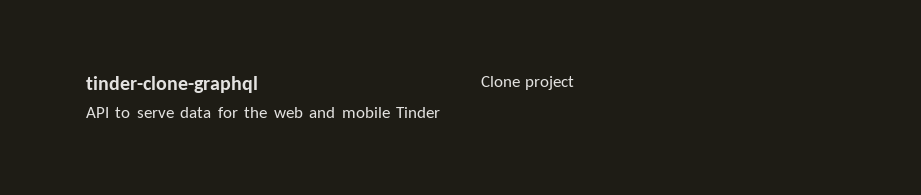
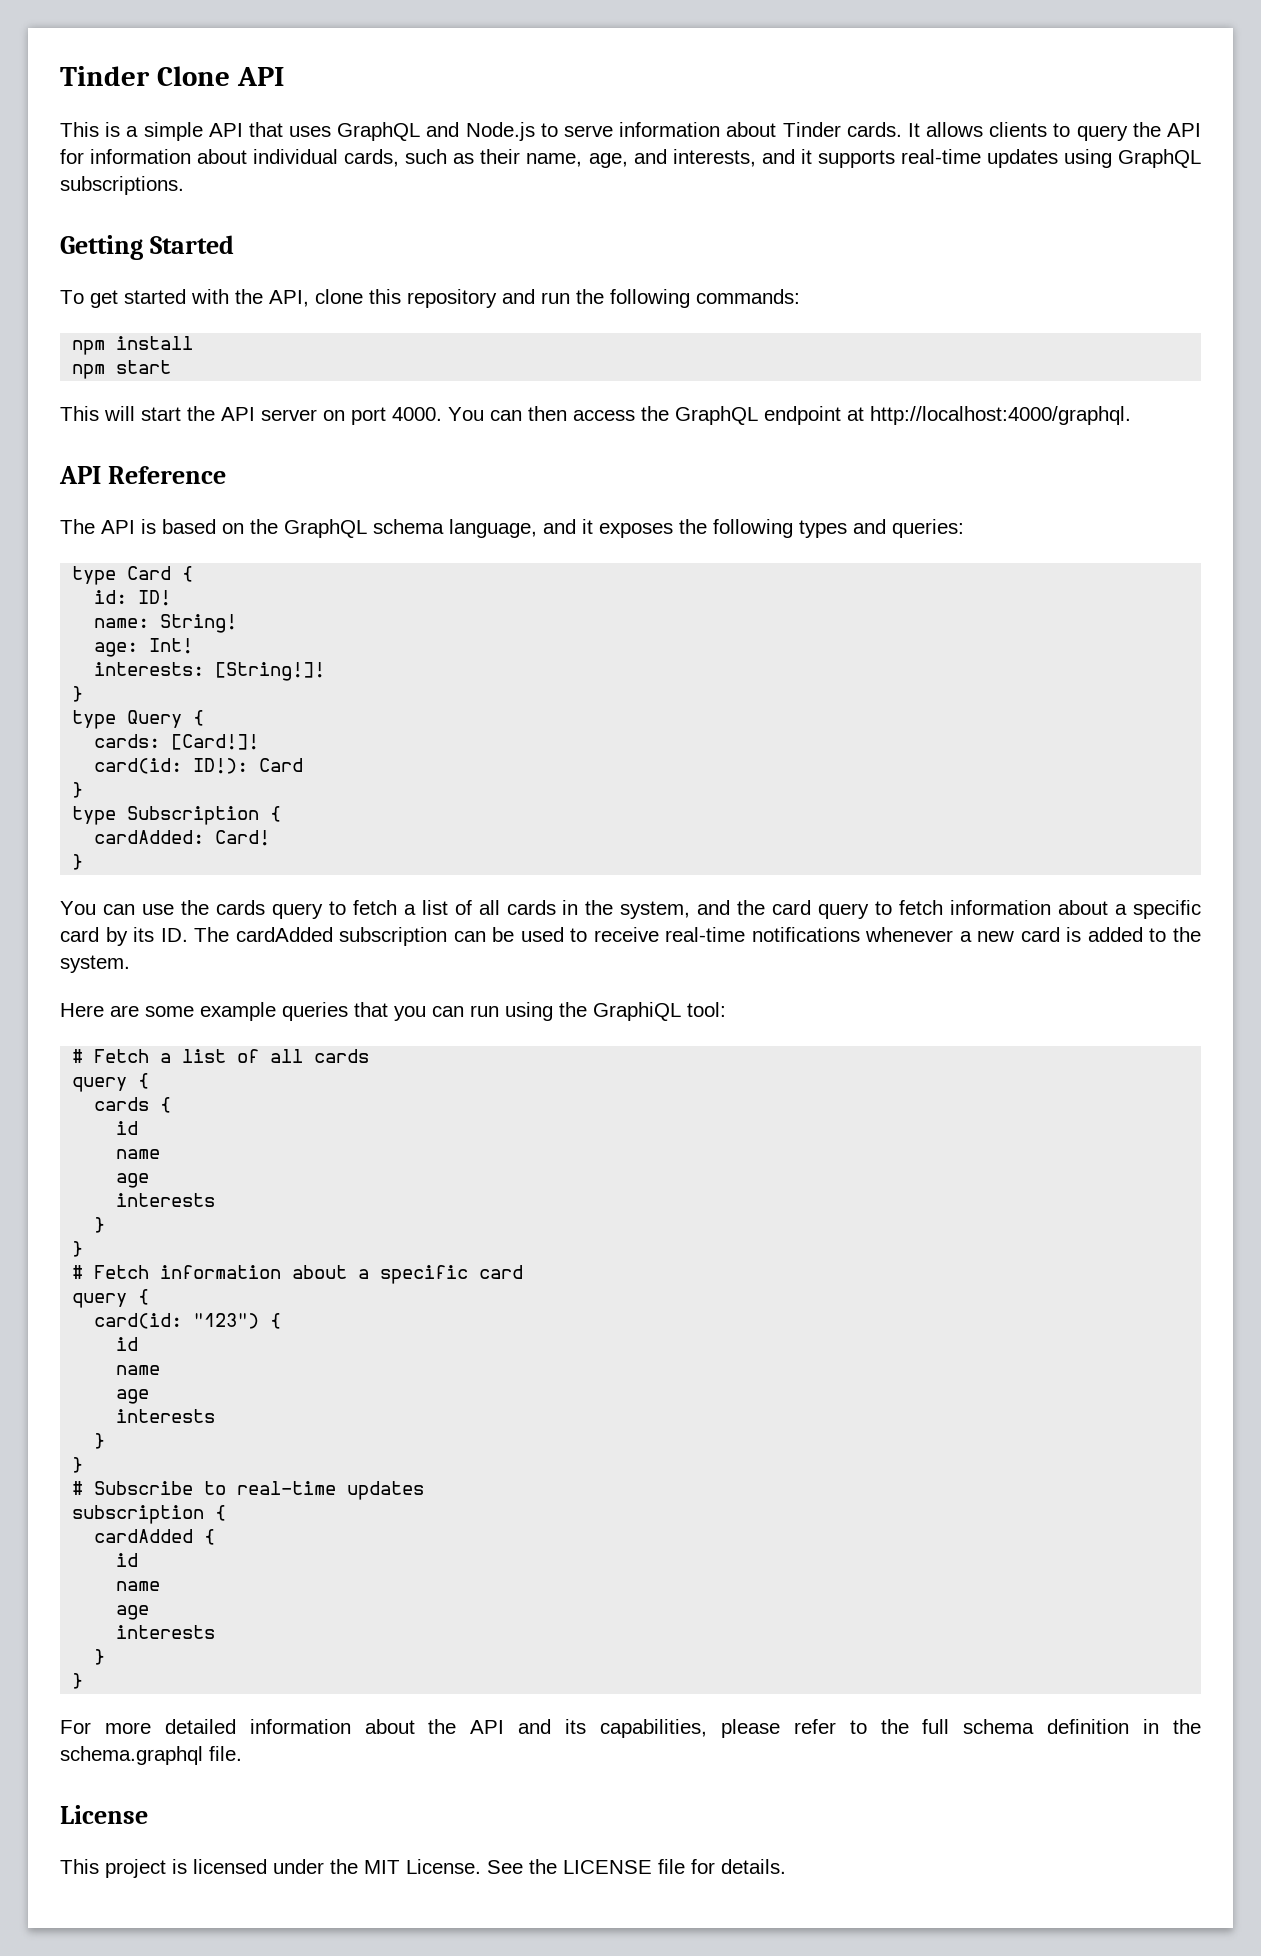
[86,76,258,93] [86,107,441,118] [481,76,574,90] tinder-clone-graphql // API to serve data for the web and mobile Tinder Clone project -> [60,66,284,86] [60,122,1201,141] [60,149,1201,168] [60,176,184,195] [60,235,235,260] [60,289,800,308] [72,336,194,355] [72,360,172,379] [60,406,1131,425] [59,466,227,484] [60,519,964,538] [72,566,194,585] [94,590,172,606] [94,614,238,633] [94,638,194,657] [94,662,326,681] [72,686,84,702] [72,710,205,729] [94,734,260,750] [94,758,304,774] [72,782,84,798] [72,806,282,825] [94,830,271,846] [72,854,84,870] [60,900,1202,919] [60,927,1202,946] [60,955,130,973] [60,1002,726,1021] [72,1049,370,1063] [72,1073,150,1092] [94,1097,172,1113] [116,1121,139,1135] [116,1149,161,1159] [116,1173,150,1188] [116,1193,216,1207] [94,1217,106,1233] [72,1241,84,1257] [72,1265,524,1284] [72,1289,150,1308] [94,1313,282,1329] [116,1337,139,1351] [116,1365,161,1375] [116,1389,150,1404] [116,1409,216,1423] [94,1433,106,1449] [72,1457,84,1473] [72,1481,425,1500] [72,1505,227,1524] [94,1529,216,1545] [116,1553,139,1567] [116,1581,161,1591] [116,1605,150,1620] [116,1625,216,1639] [94,1649,106,1665] [72,1673,84,1689] [60,1719,1202,1738] [60,1746,242,1765] [60,1805,148,1824] [60,1859,786,1878] Tinder Clone API // This is a simple API that uses GraphQL and Node.js to serve information about Tinder cards. It allows clients to query the API for information about individual cards, such as their name, age, and interests, and it supports real-time updates using GraphQL subscriptions. // Getting Started // To get started with the API, clone this repository and run the following commands: // npm install // npm start // This will start the API server on port 4000. You can then access the GraphQL endpoint at http://localhost:4000/graphql. // API Reference // The API is based on the GraphQL schema language, and it exposes the following types and queries: // type Card { // id: ID! // name: String! // age: Int! // interests: [String!]! // } // type Query { // cards: [Card!]! // card(id: ID!): Card // } // type Subscription { // cardAdded: Card! // } // You can use the cards query to fetch a list of all cards in the system, and the card query to fetch information about a specific card by its ID. The cardAdded subscription can be used to receive real-time notifications whenever a new card is added to the system. // Here are some example queries that you can run using the GraphiQL tool: // # Fetch a list of all cards // query { // cards { // id // name // age // interests // } // } // # Fetch information about a specific card // query { // card(id: "123") { // id // name // age // interests // } // } // # Subscribe to real-time updates // subscription { // cardAdded { // id // name // age // interests // } // } // For more detailed information about the API and its capabilities, please refer to the full schema definition in the schema.graphql file. // License // This project is licensed under the MIT License. See the LICENSE file for details.

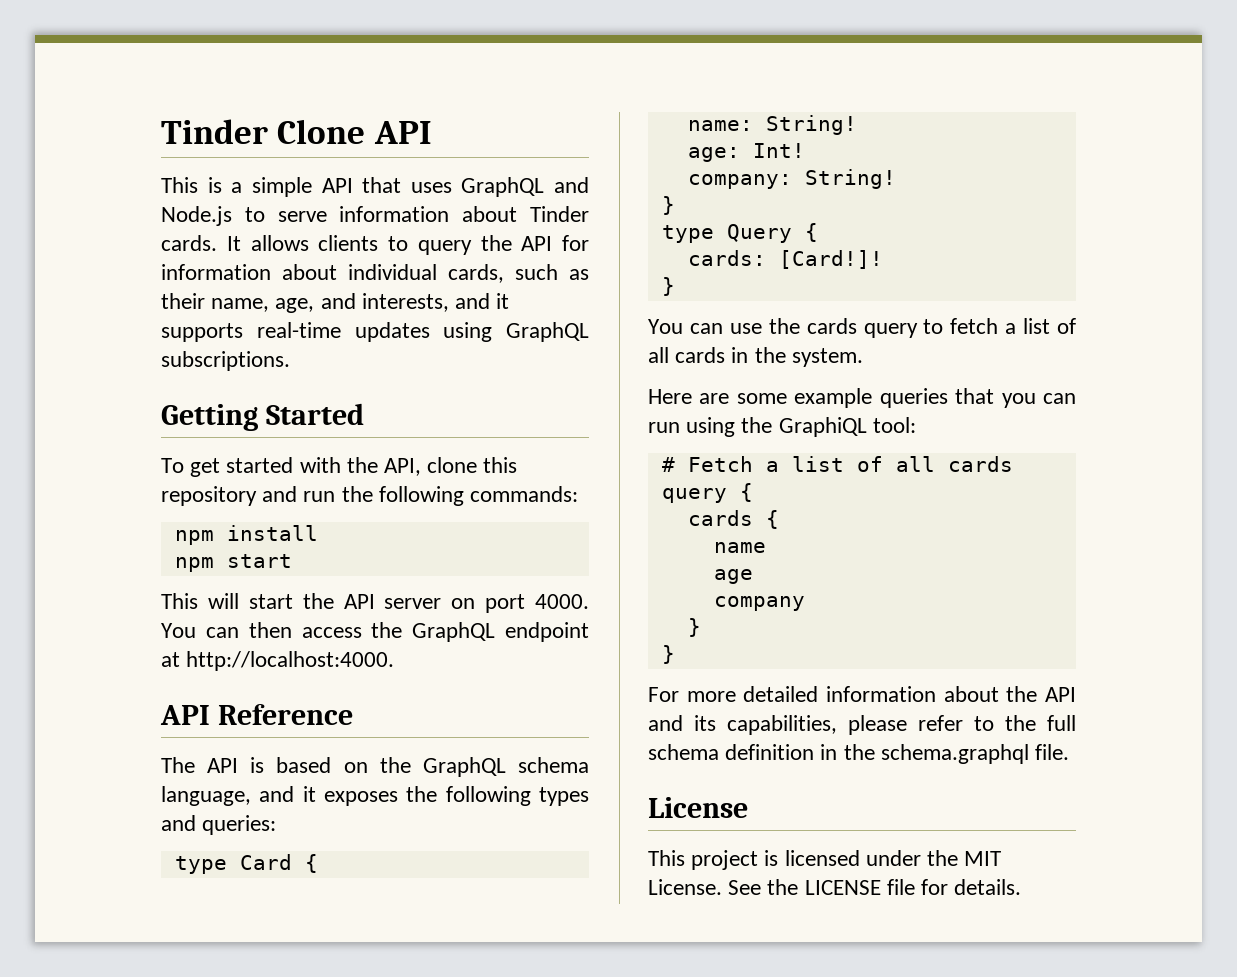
[870,406,1131,425] http://localhost:4000/graphql. -> [186,651,395,671] http://localhost:4000.
[94,590,172,606] // id: ID! -> (318, 863) none
[94,662,326,681] interests: [String!]! -> [687,169,896,189] company: String!
[94,758,304,774] [72,782,84,798] [72,806,282,825] [94,830,271,846] // card(id: ID!): Card // } // type Subscription { // cardAdded: Card! -> (883, 259) none
[620,900,1202,919] [60,927,1202,946] system, and the card query to fetch information about a specific card by its ID. The cardAdded subscription can be used to receive real-time notifications whenever a new card is added to the -> (786, 355) none
[116,1121,139,1135] [116,1149,161,1159] [116,1173,150,1188] [116,1193,216,1207] [94,1217,106,1233] [72,1241,84,1257] [72,1265,524,1284] [72,1289,150,1308] [94,1313,282,1329] [116,1337,139,1351] [116,1365,161,1375] [116,1389,150,1404] [116,1409,216,1423] [94,1433,106,1449] [72,1457,84,1473] [72,1481,425,1500] [72,1505,227,1524] [94,1529,216,1545] [116,1553,139,1567] [116,1581,161,1591] [116,1605,150,1620] [116,1625,216,1639] // id // name // age // interests // } // } // # Fetch information about a specific card // query { // card(id: "123") { // id // name // age // interests // } // } // # Subscribe to real-time updates // subscription { // cardAdded { // id // name // age // interests -> [713,542,766,553] [713,569,753,584] [713,596,805,611] // name // age // company

